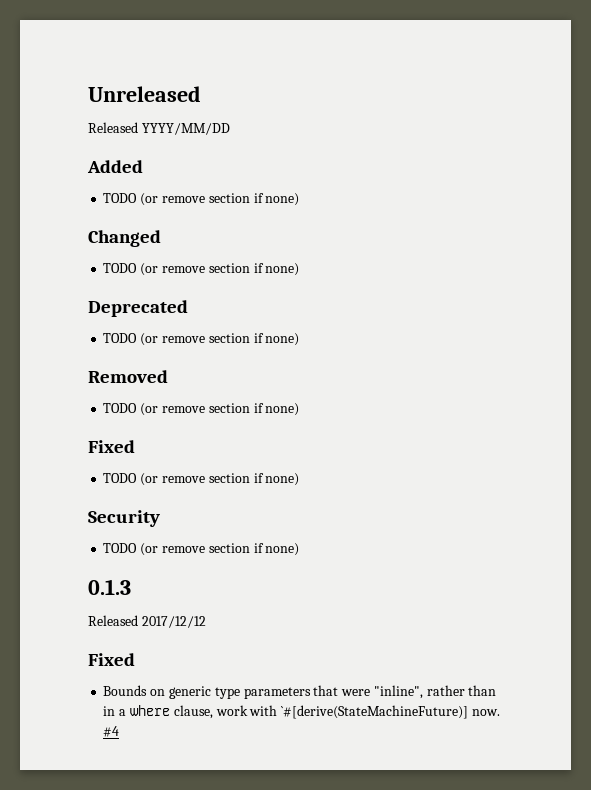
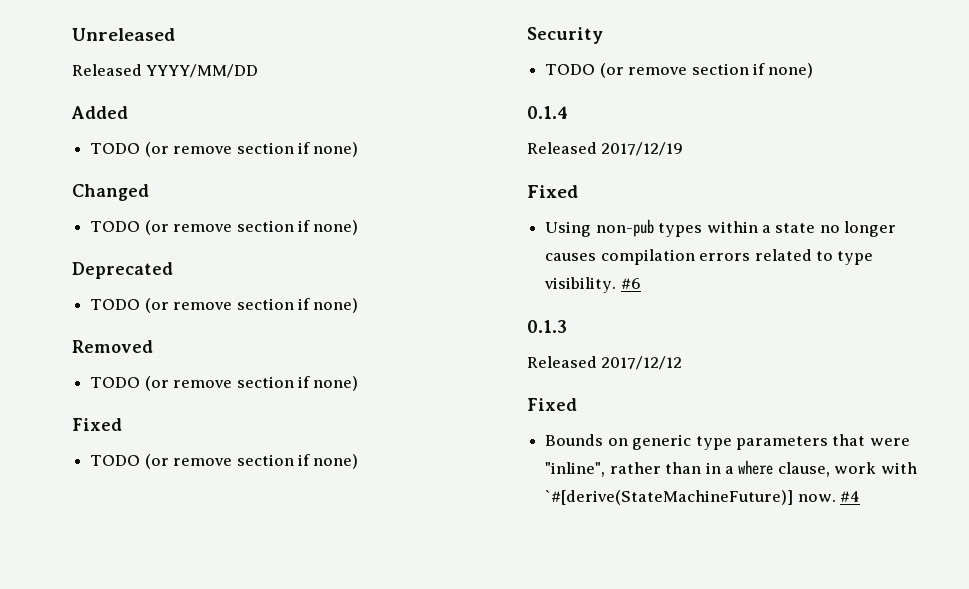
(300, 549) none -> [527,106,568,119] [527,142,684,156] [527,185,578,198] [545,219,897,237] [545,249,874,265] [544,277,641,293] // 0.1.4 // Released 2017/12/19 // Fixed // Using non-pub types within a state no longer causes compilation errors related to type visibility. #6

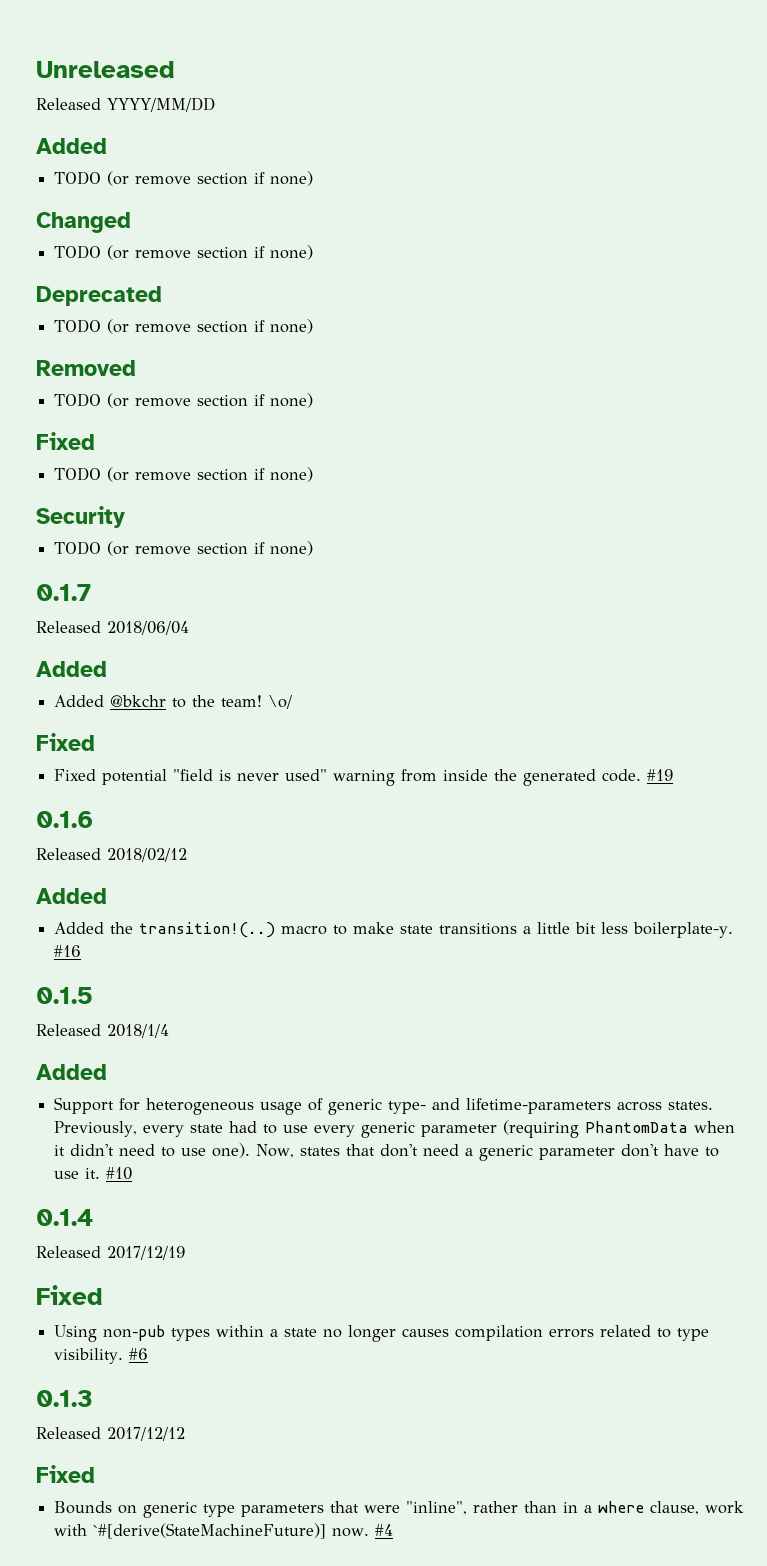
(814, 70) none -> [36,584,91,601] [36,621,189,635] [36,661,107,677] [54,695,293,709] [36,733,95,751] [54,769,674,786] [36,811,93,828] [36,848,187,862] [36,888,107,904] [54,922,734,938] [54,945,82,957] [36,987,93,1004] [36,1024,169,1038] [36,1064,107,1080] [54,1097,714,1115] [54,1120,736,1138] [54,1143,720,1161] [54,1167,133,1180] // 0.1.7 // Released 2018/06/04 // Added // Added @bkchr to the team! \o/ // Fixed // Fixed potential "field is never used" warning from inside the generated code. #19 // 0.1.6 // Released 2018/02/12 // Added // Added the transition!(..) macro to make state transitions a little bit less boilerplate-y. #16 // 0.1.5 // Released 2018/1/4 // Added // Support for heterogeneous usage of generic type- and lifetime-parameters across states. Previously, every state had to use every generic parameter (requiring PhantomData when it didn't need to use one). Now, states that don't need a generic parameter don't have to use it. #10

